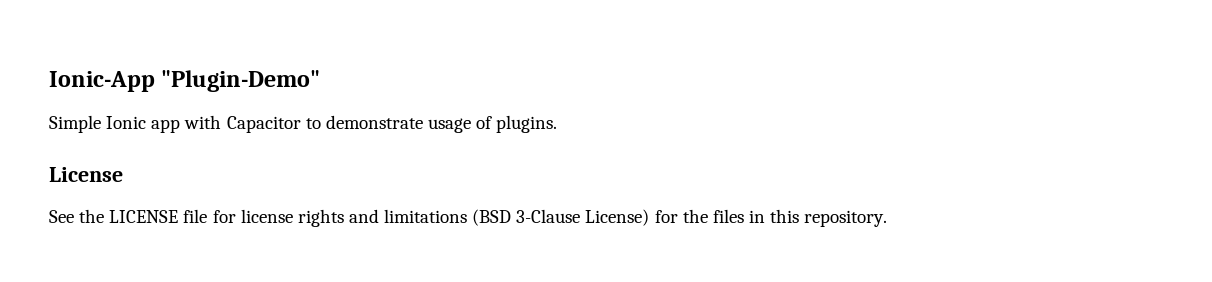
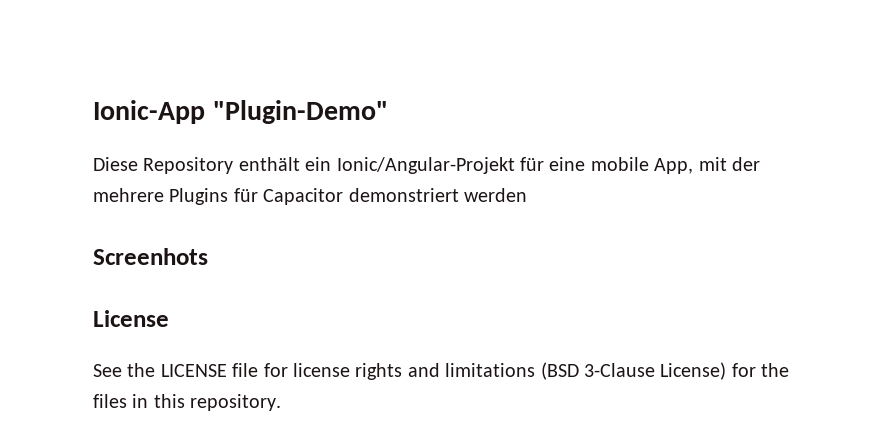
[49,115,558,133] Simple Ionic app with Capacitor to demonstrate usage of plugins. -> [93,157,760,174] [93,188,527,205] [93,248,208,265] Diese Repository enthält ein Ionic/Angular-Projekt für eine mobile App, mit der mehrere Plugins für Capacitor demonstriert werden // Screenhots

